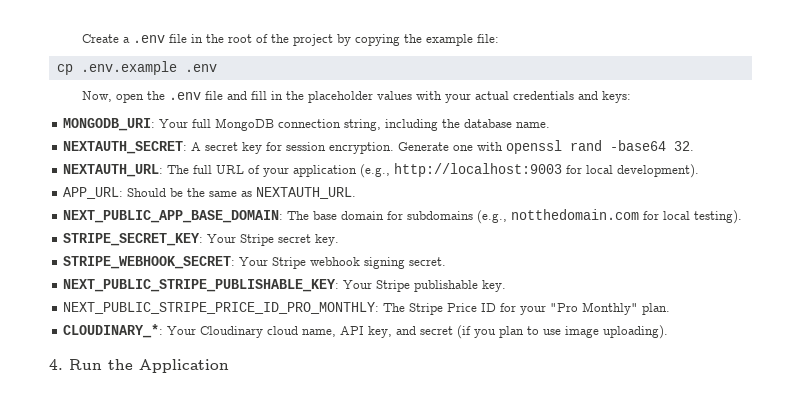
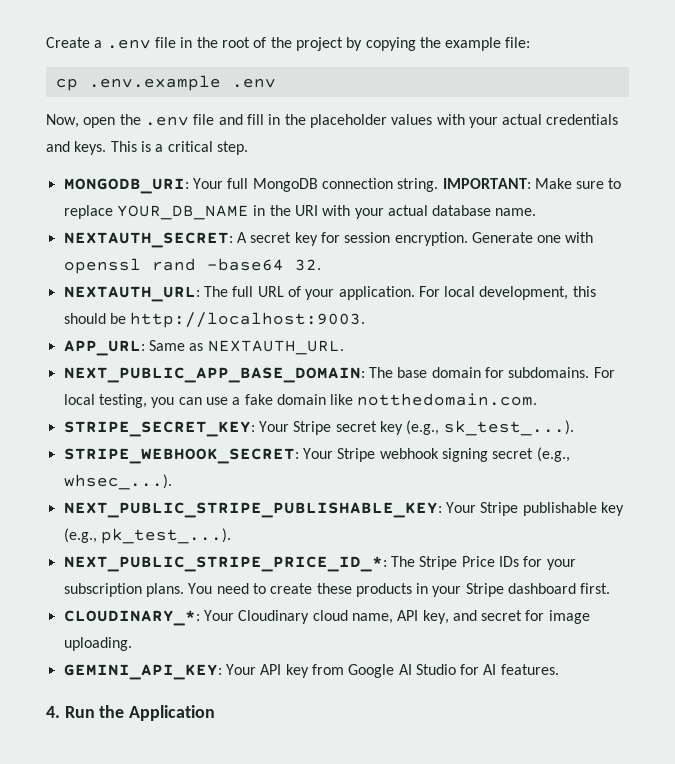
[602,91,632,103] keys: -> [74,141,248,155] keys. This is a critical step.
[344,119,461,131] string, including the -> [397,178,622,192] [63,205,428,220] string. IMPORTANT: Make sure to replace YOUR_DB_NAME in the URI with your actual
[293,163,700,178] [63,187,238,199] application (e.g., http://localhost:9003 for local development). // APP_URL: Should be the same -> [338,286,596,300] [63,312,366,328] [63,340,185,356] application. For local development, this should be http://localhost:9003. // APP_URL: Same
[407,209,743,224] subdomains (e.g., notthedomain.com for local testing). -> [508,367,615,378] [63,393,538,408] subdomains. For local testing, you can use a fake domain like notthedomain.com.
[315,234,340,246] key. -> [379,420,574,436] key (e.g., sk_test_...).
[409,257,447,266] secret. -> [492,447,570,462] [63,474,172,490] secret (e.g., whsec_...).
[482,280,507,292] [63,302,380,314] key. // NEXT_PUBLIC_STRIPE_PRICE_ID_PRO_MONTHLY: -> [600,502,624,516] [63,528,231,544] [63,556,387,572] key (e.g., pk_test_...). // NEXT_PUBLIC_STRIPE_PRICE_ID_*:
[481,303,497,312] ID -> [498,556,519,567] IDs
[550,302,671,315] "Pro Monthly" plan. -> [63,583,611,597] subscription plans. You need to create these products in your Stripe dashboard first.
[457,325,669,339] (if you plan to use image uploading). -> [525,610,590,624] [63,637,132,651] [63,664,559,680] for image uploading. // GEMINI_API_KEY: Your API key from Google AI Studio for AI features.

